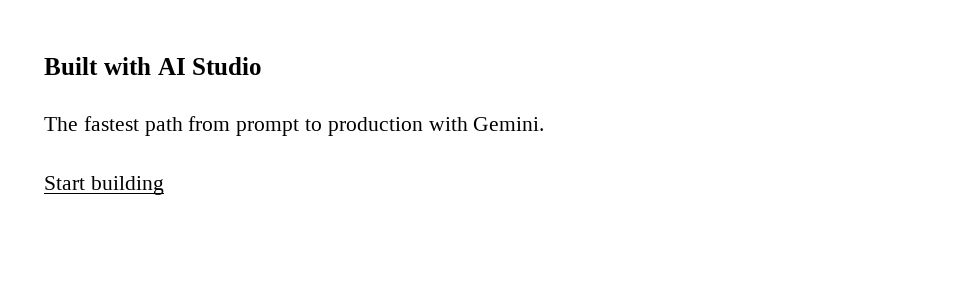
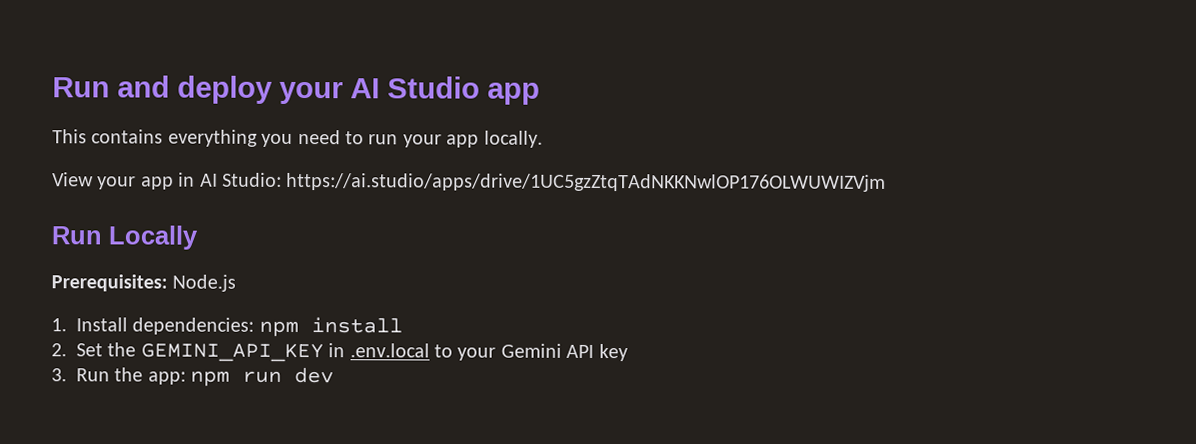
[44,57,263,75] [44,116,545,136] [44,176,164,195] Built with AI Studio // The fastest path from prompt to production with Gemini. // Start building -> [52,75,540,105] [52,129,543,148] [52,172,887,192] [51,225,198,250] [51,274,237,292] [51,317,403,338] [51,342,628,363] [51,366,335,387] Run and deploy your AI Studio app // This contains everything you need to run your app locally. // View your app in AI Studio: https://ai.studio/apps/drive/1UC5gzZtqTAdNKKNwlOP176OLWUWIZVjm // Run Locally // Prerequisites: Node.js // 1. Install dependencies: npm install // 2. Set the GEMINI_API_KEY in .env.local to your Gemini API key // 3. Run the app: npm run dev

